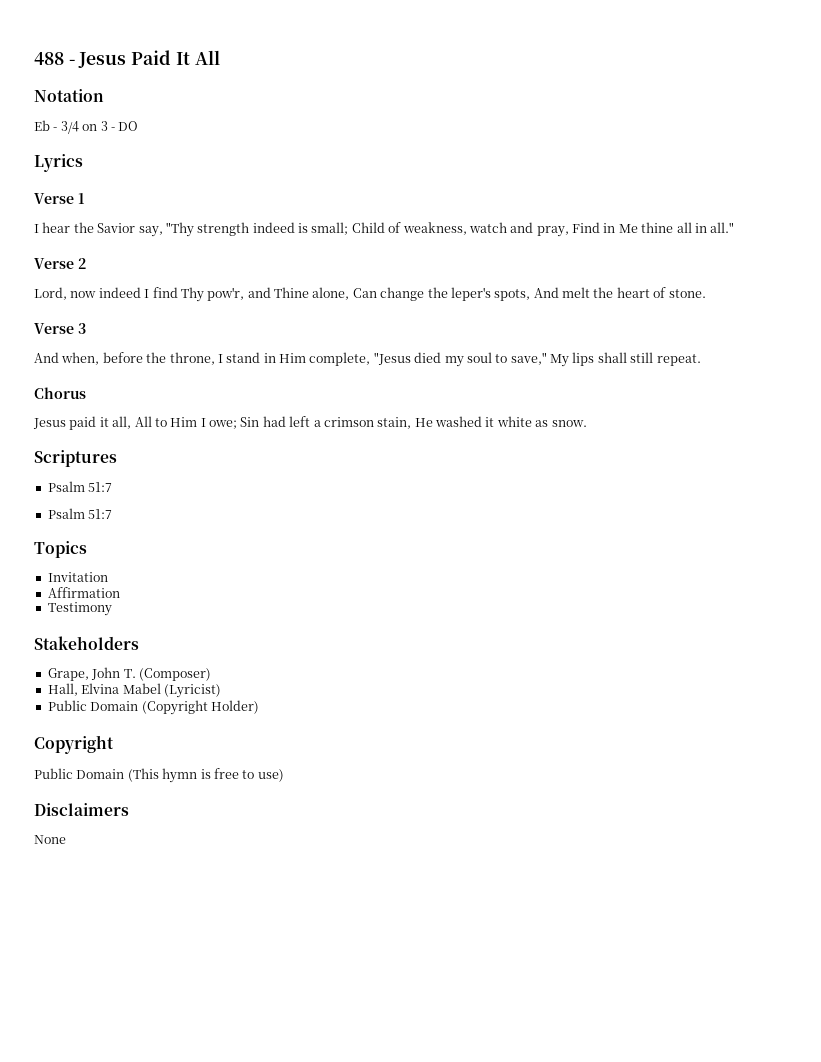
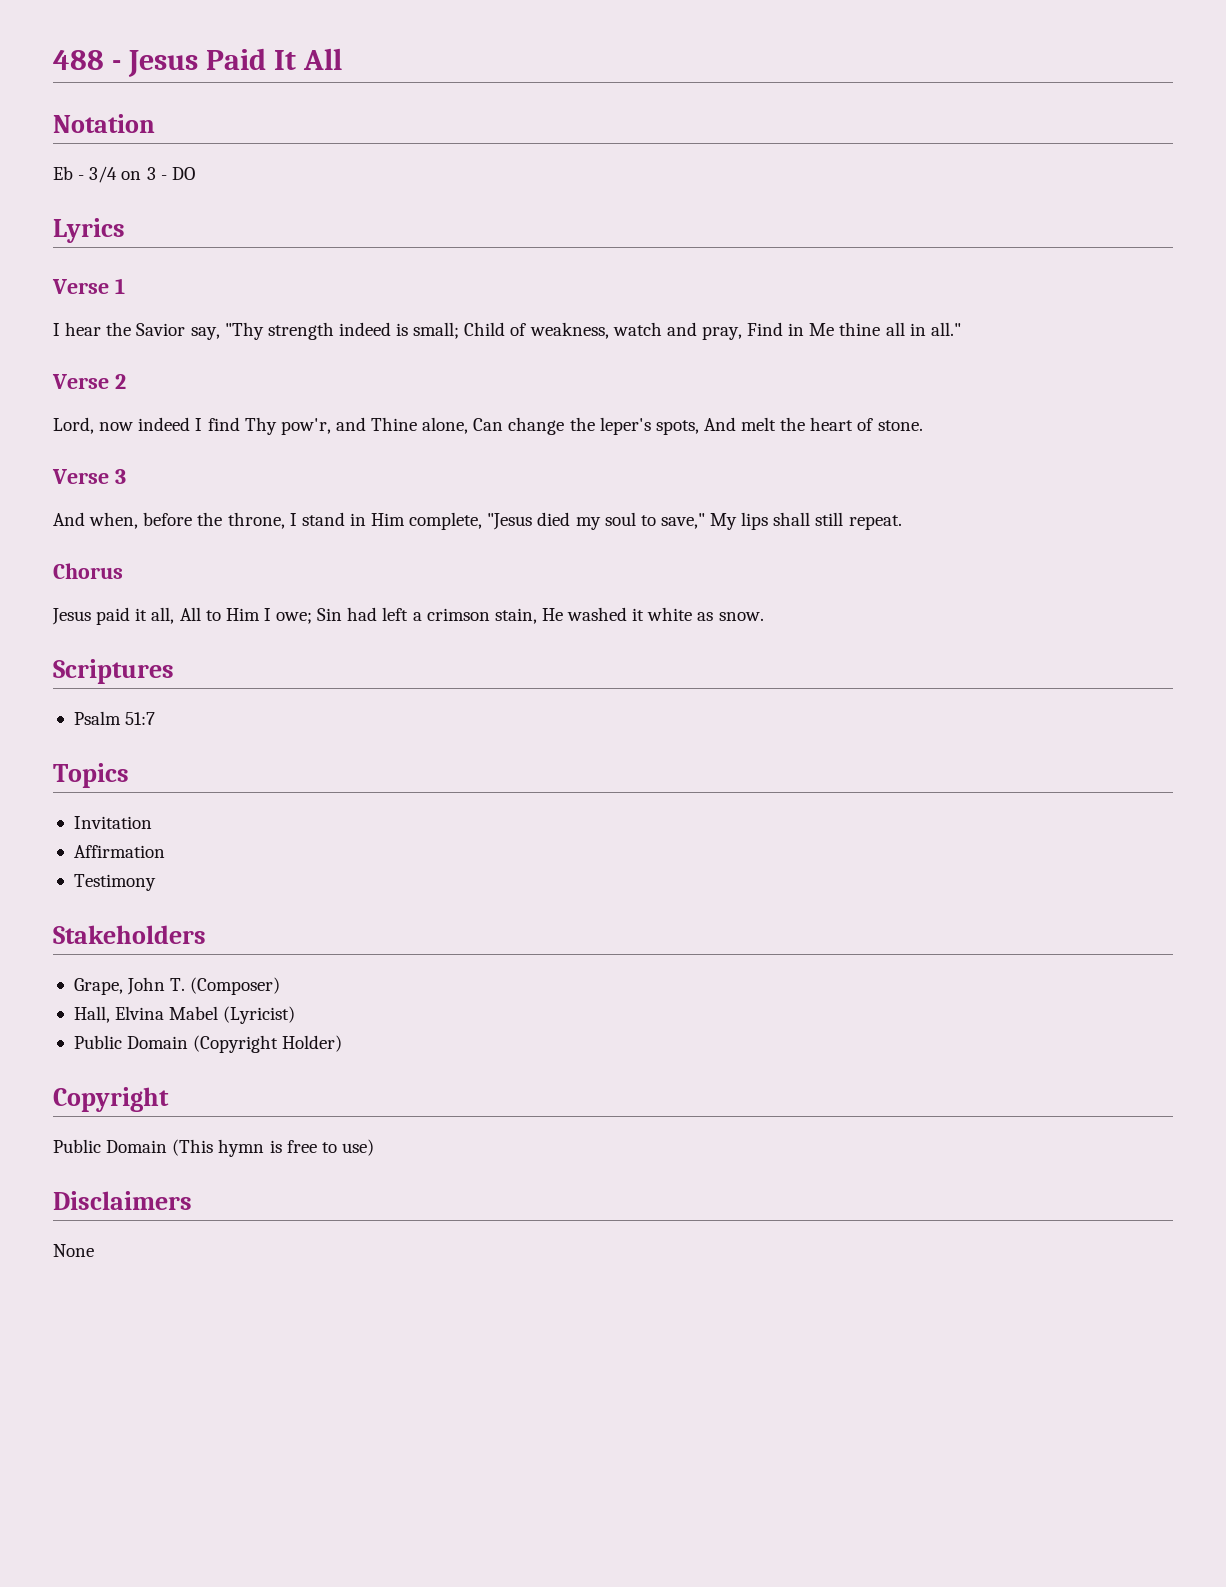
[47,508,113,519] // Psalm 51:7 -> (156, 718) none

